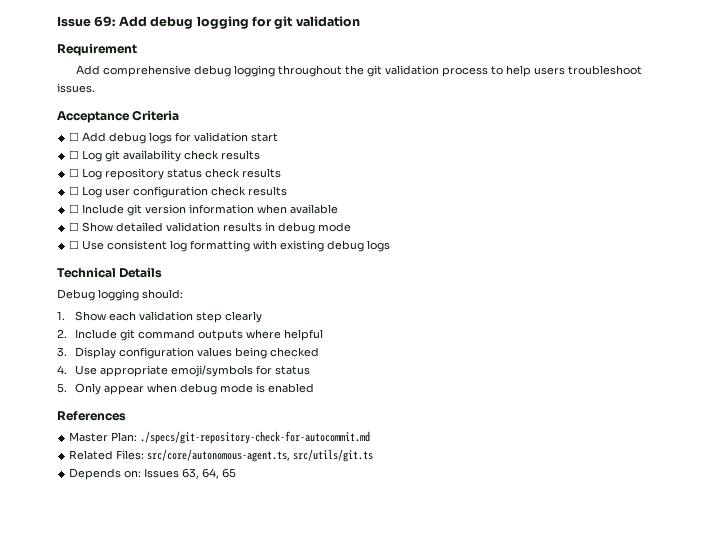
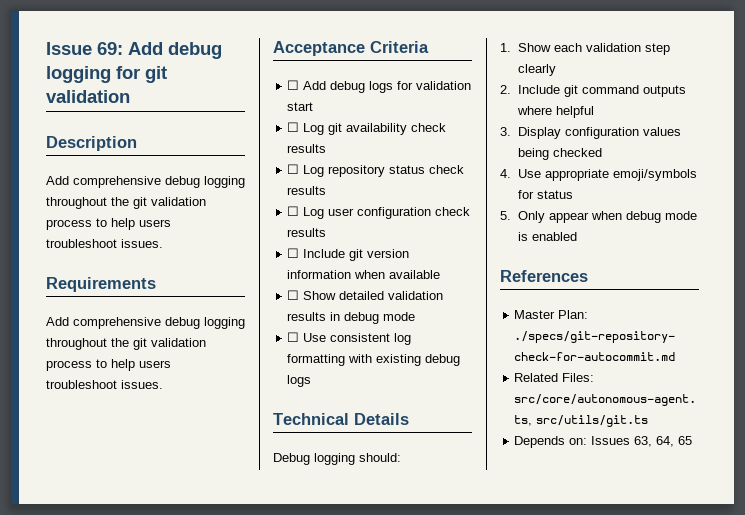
[57,43,137,56] Requirement -> [46,136,137,151] [46,176,245,188] [46,197,206,209] [46,218,171,230] [46,239,163,248] [46,277,156,292] Description // Add comprehensive debug logging throughout the git validation process to help users troubleshoot issues. // Requirements

